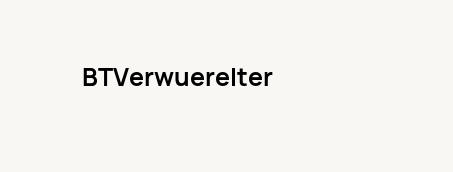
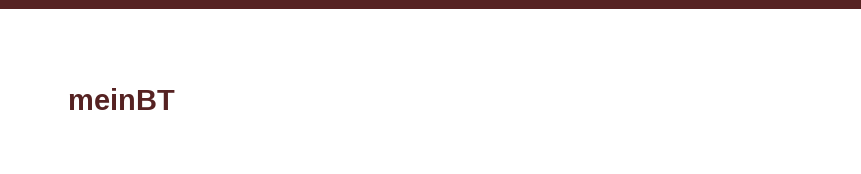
[82,68,273,86] BTVerwuerelter -> [68,88,175,110] meinBT

